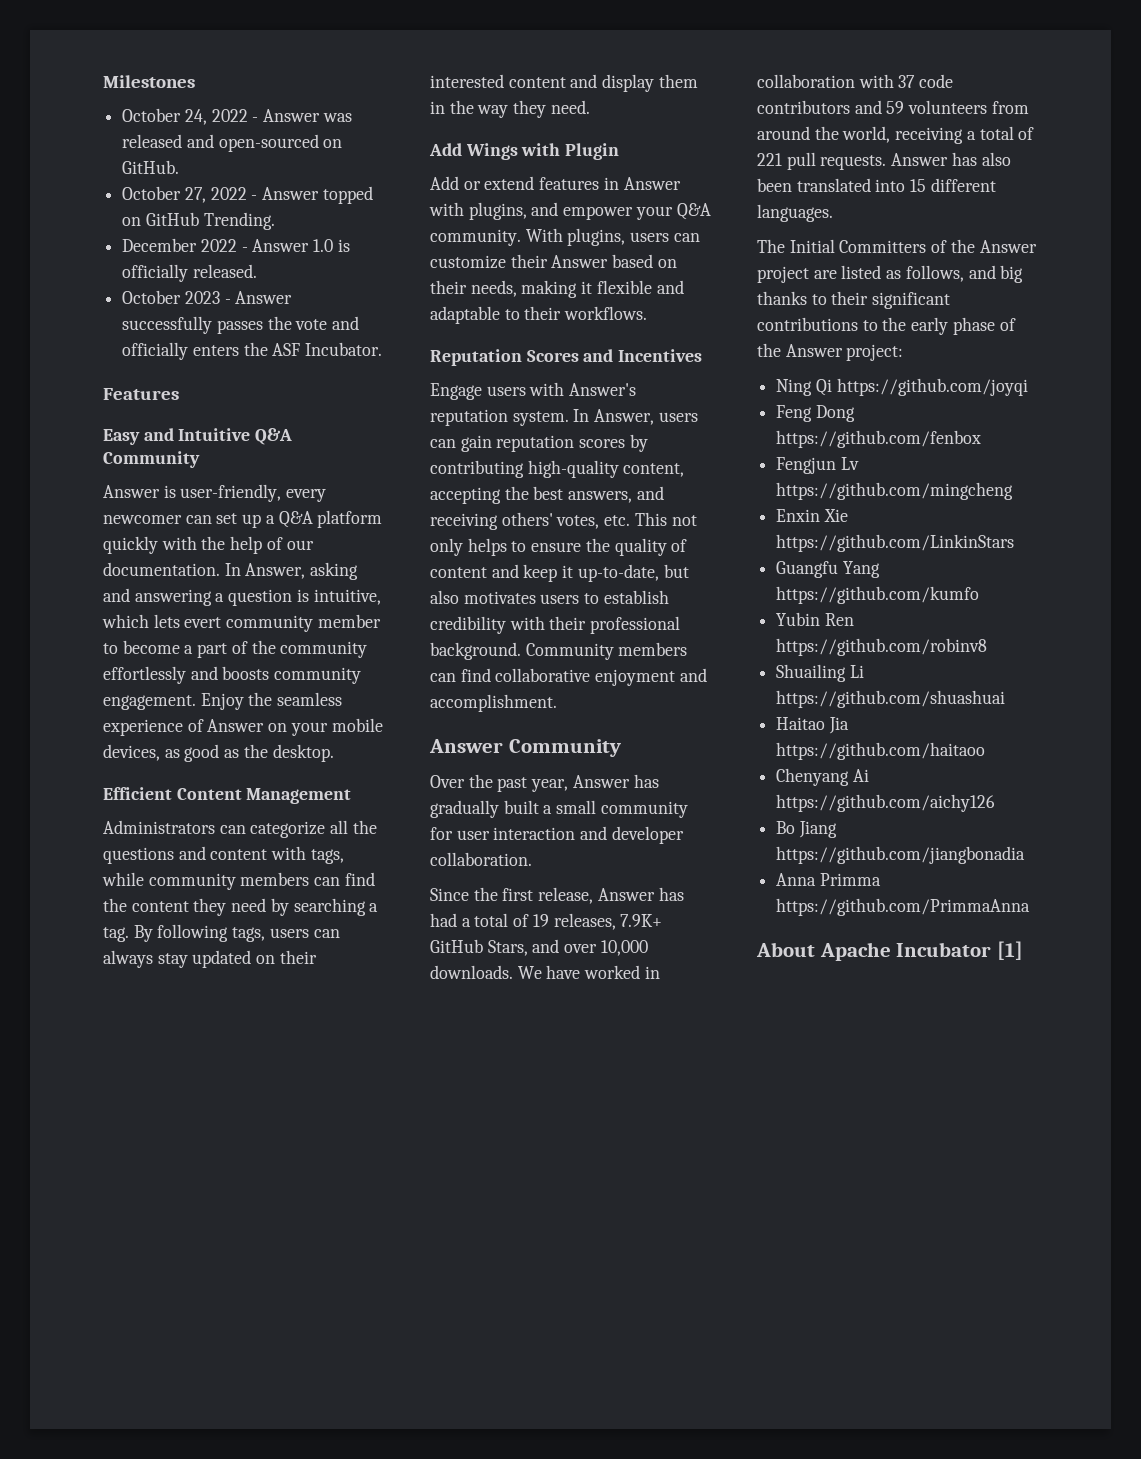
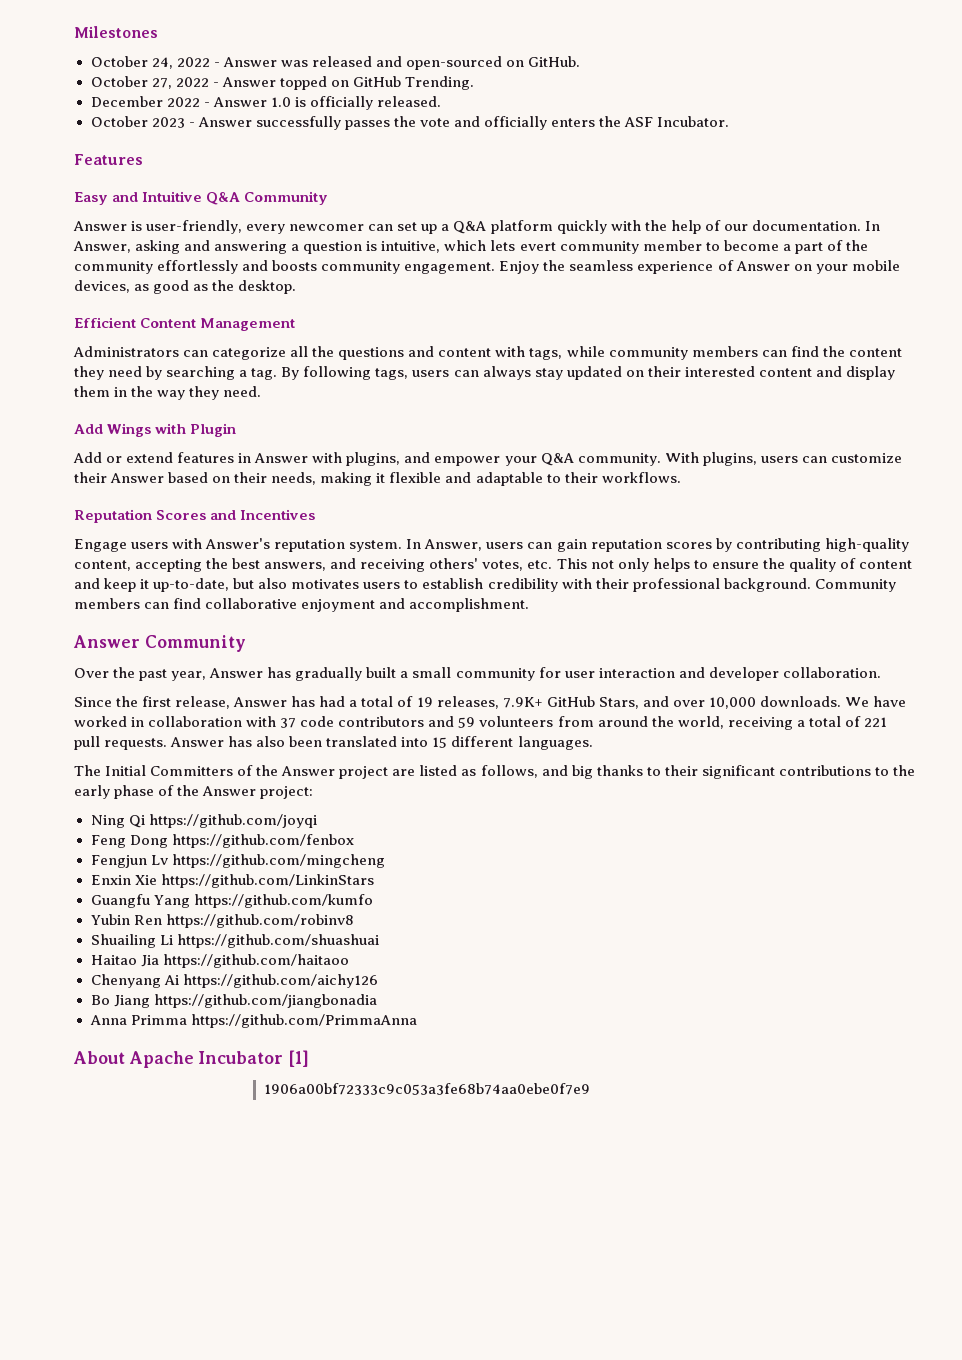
(1023, 950) none -> [263,1083,590,1095] // 1906a00bf72333c9c053a3fe68b74aa0ebe0f7e9

